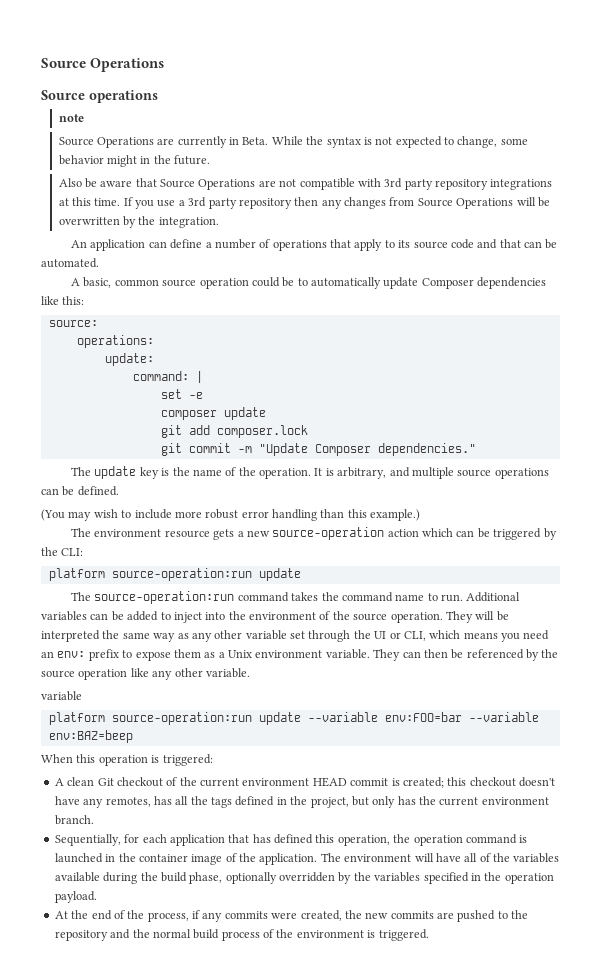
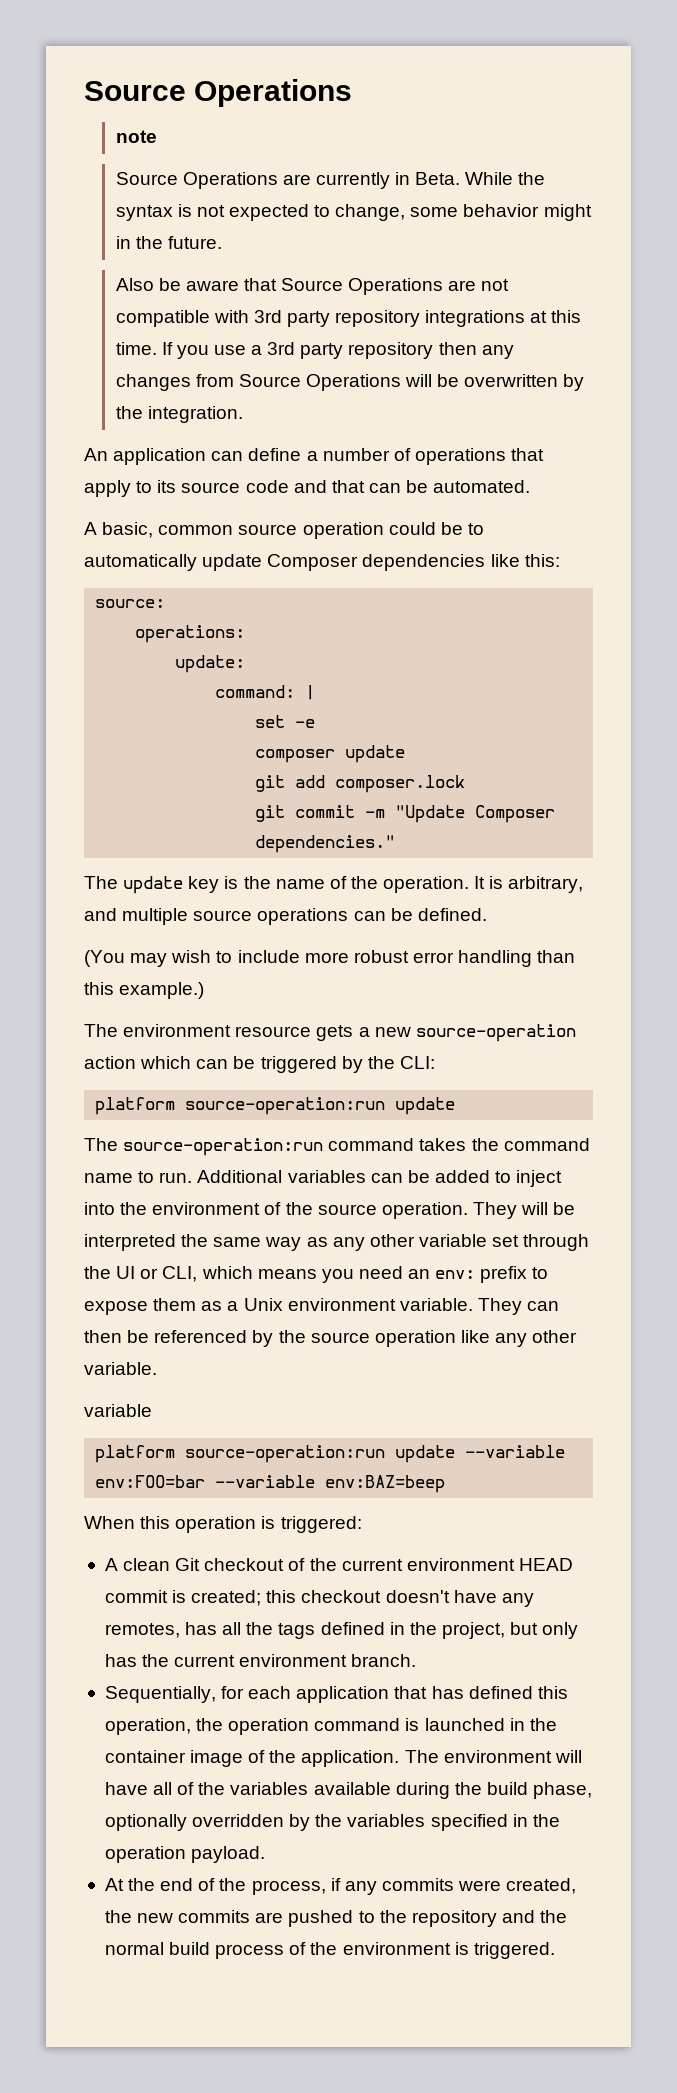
[41,58,165,72] [41,90,158,103] Source Operations // Source operations -> [84,79,353,107] Source Operations

